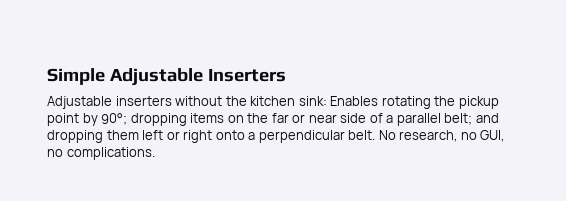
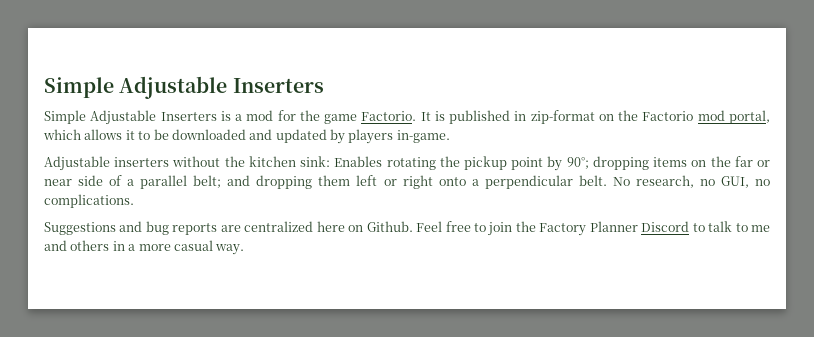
[47,68,286,86] Simple Adjustable Inserters -> [44,76,324,99] [44,110,770,125] [43,129,450,144] Simple Adjustable Inserters // Simple Adjustable Inserters is a mod for the game Factorio. It is published in zip-format on the Factorio mod portal, which allows it to be downloaded and updated by players in-game.
(155, 153) none -> [44,221,771,236] [44,240,245,255] // Suggestions and bug reports are centralized here on Github. Feel free to join the Factory Planner Discord to talk to me and others in a more casual way.

